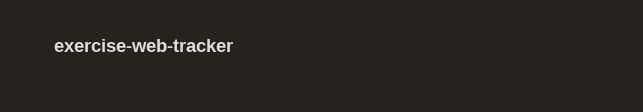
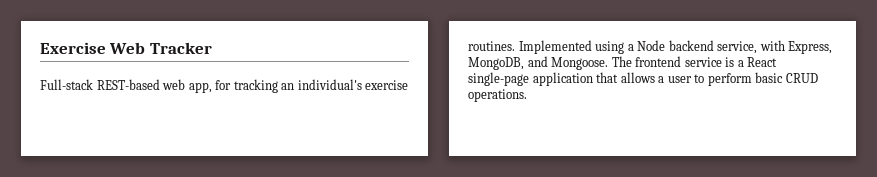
[54,39,233,52] exercise-web-tracker -> [40,42,212,54] [40,79,409,93] [468,40,833,54] [468,56,778,70] [468,72,818,86] [468,89,527,102] Exercise Web Tracker // Full-stack REST-based web app, for tracking an individual's exercise routines. Implemented using a Node backend service, with Express, MongoDB, and Mongoose. The frontend service is a React single-page application that allows a user to perform basic CRUD operations.

